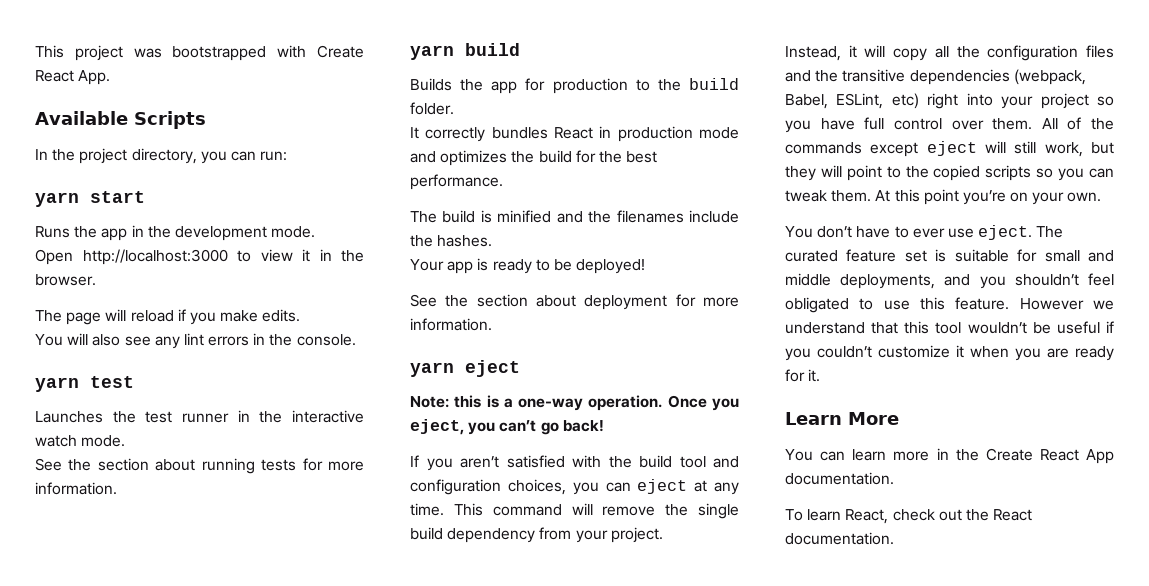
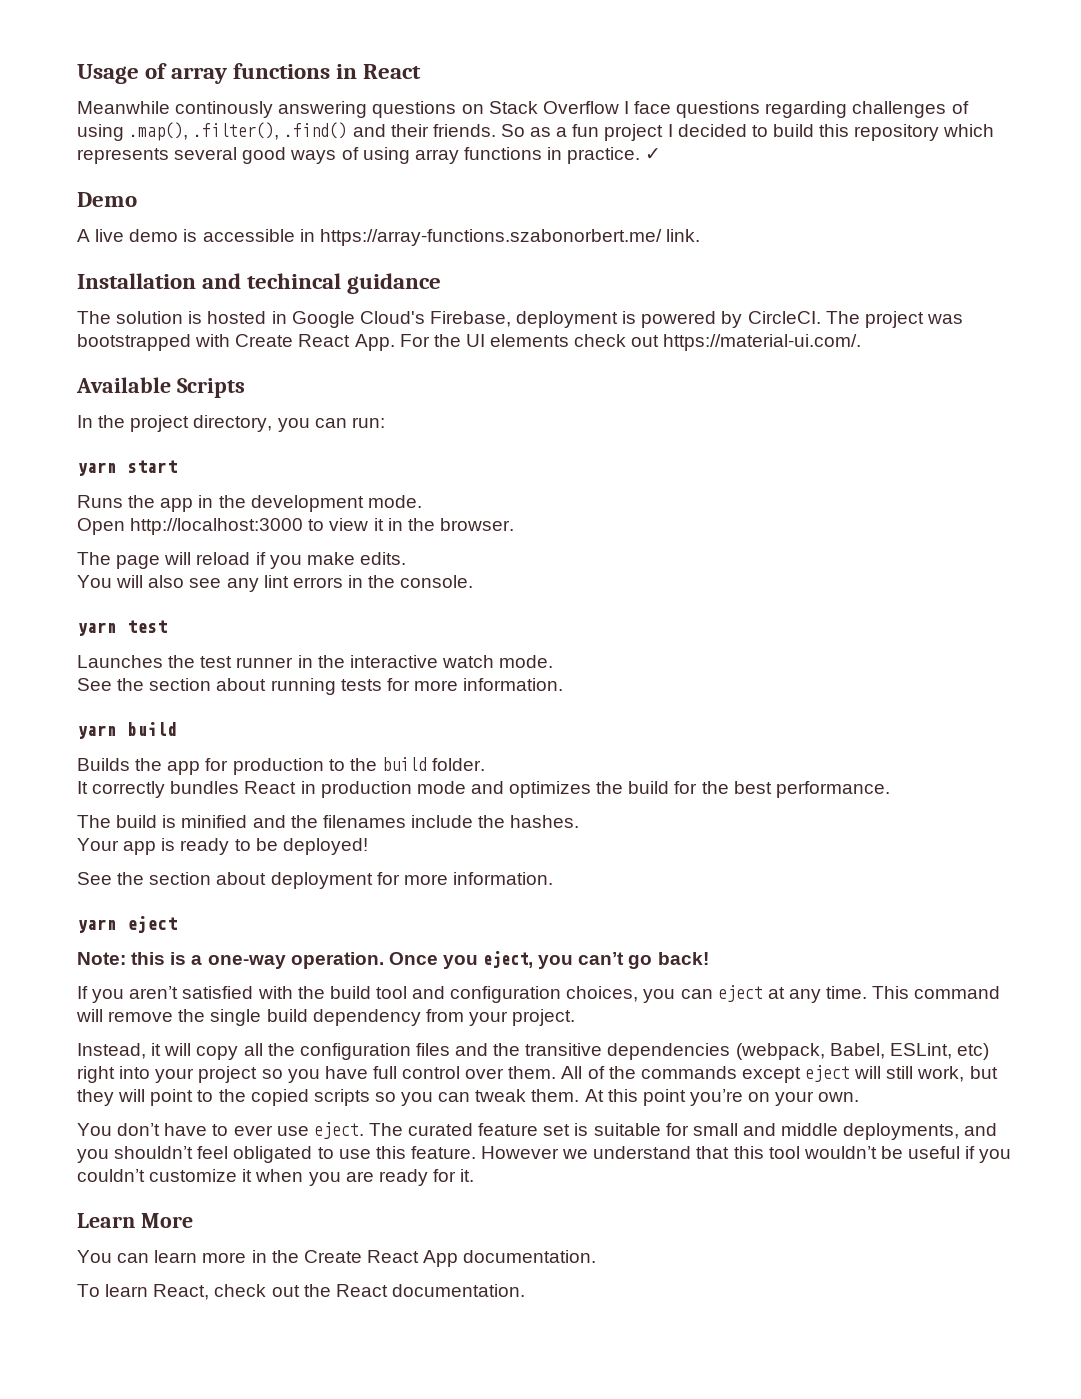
[35,45,64,58] This -> [77,63,422,84] [77,101,969,118] [77,122,995,141] [77,147,662,164] [77,192,137,207] [77,229,700,246] [77,273,442,294] [77,311,860,328] Usage of array functions in React // Meanwhile continously answering questions on Stack Overflow I face questions regarding challenges of using .map(), .filter(), .find() and their friends. So as a fun project I decided to build this repository which represents several good ways of using array functions in practice. ✓ // Demo // A live demo is accessible in https://array-functions.szabonorbert.me/ link. // Installation and techincal guidance // The solution is hosted in Google Cloud's Firebase, deployment is powered by CircleCI. The
(111, 77) none -> [399,334,862,351] For the UI elements check out https://material-ui.com/.

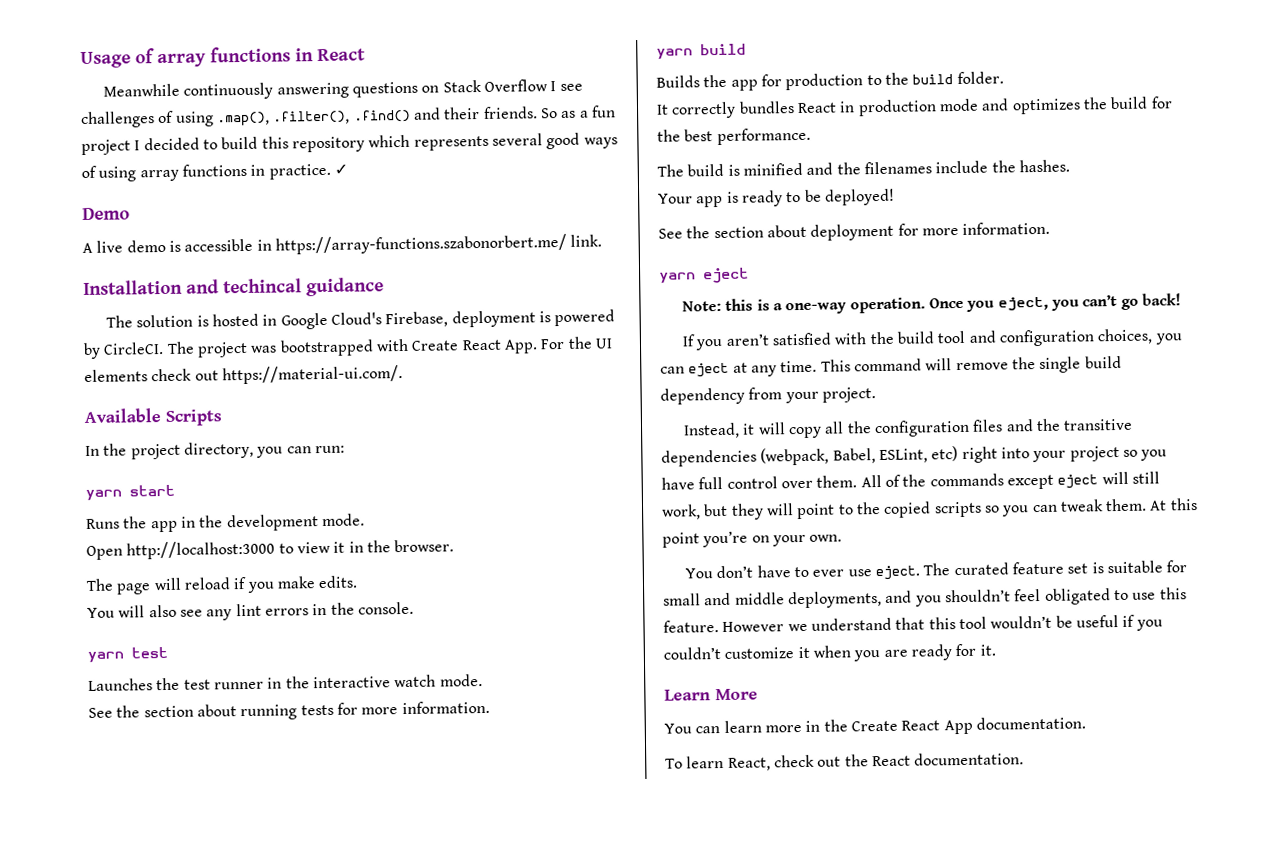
[175,101,274,118] continously -> [183,82,274,100] continuously
[634,101,848,118] face questions regarding -> [559,83,583,91] see

